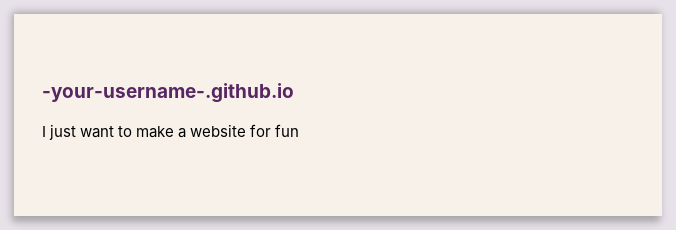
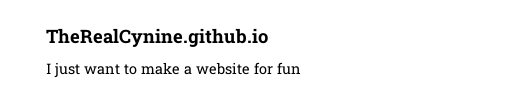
[42,83,294,103] -your-username-.github.io -> [46,28,268,47] TheRealCynine.github.io

